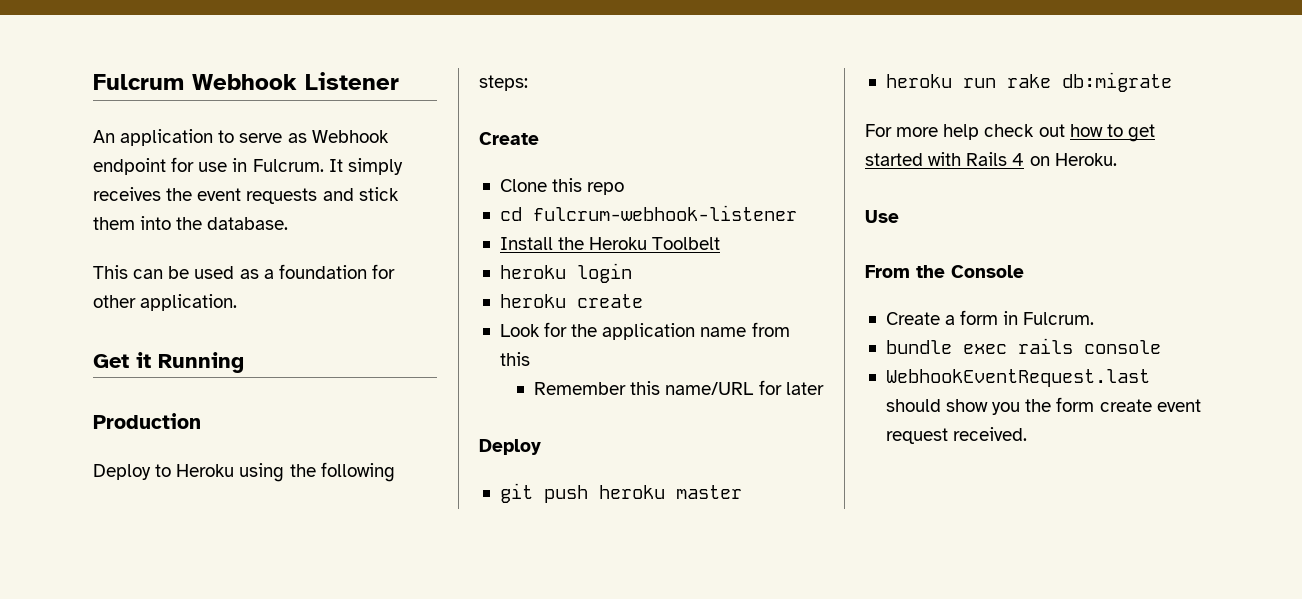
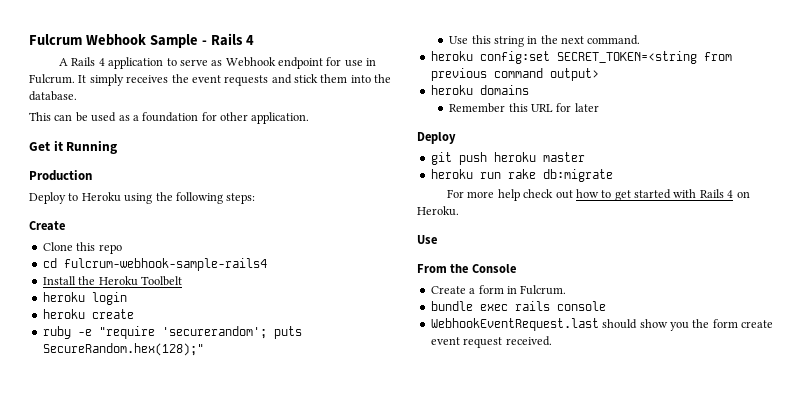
[305,72,399,90] [93,130,115,143] Listener // An -> [149,33,254,48] [59,57,105,66] Sample - Rails 4 // A Rails 4
[532,205,797,221] fulcrum-webhook-listener -> [63,258,267,271] fulcrum-webhook-sample-rails4
[499,322,790,340] [499,352,530,366] Look for the application name from this -> [42,326,302,339] [42,343,204,356] [449,35,641,47] [430,51,732,64] [430,68,599,81] [430,85,529,95] ruby -e "require 'securerandom'; puts SecureRandom.hex(128);" // Use this string in the next command. // heroku config:set SECRET_TOKEN=<string from previous command output> // heroku domains
[665,382,755,395] name/URL -> [530,104,553,112] URL

